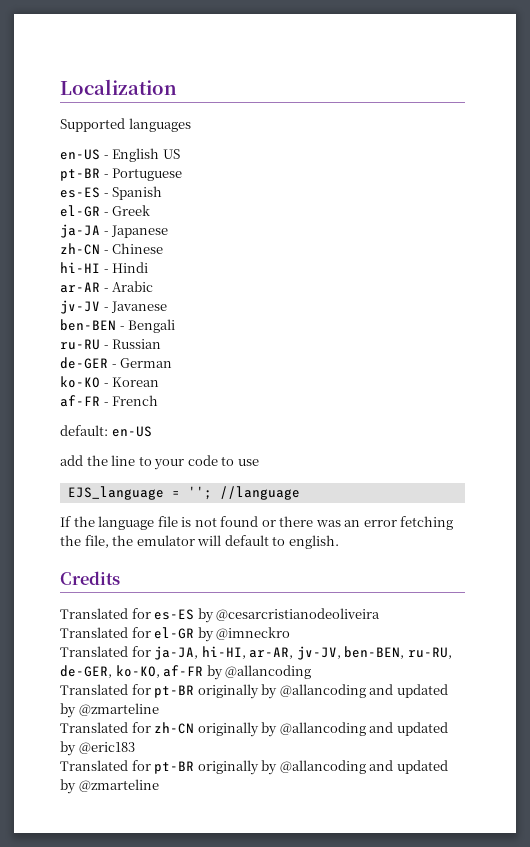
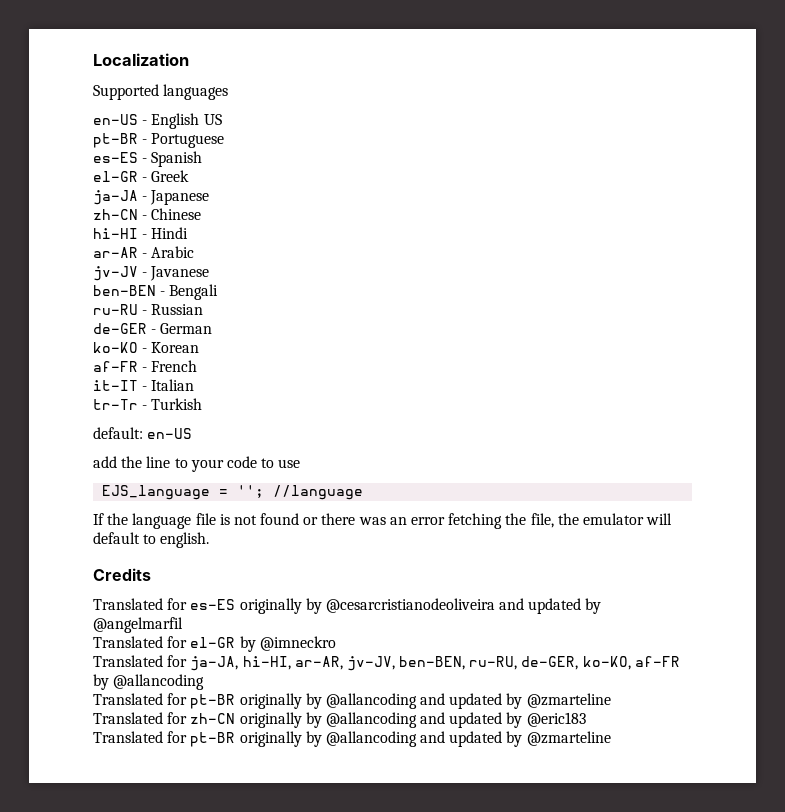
(159, 400) none -> [93,379,195,391] [93,398,203,410] // it-IT - Italian // tr-Tr - Turkish
(195, 614) none -> [239,598,302,614] originally
(381, 614) none -> [499,598,602,614] [93,617,183,633] and updated by @angelmarfil

